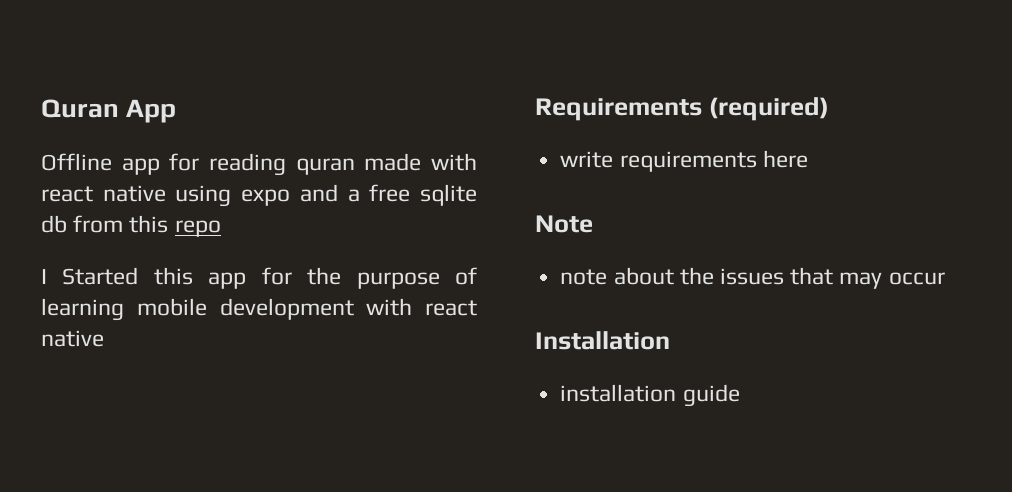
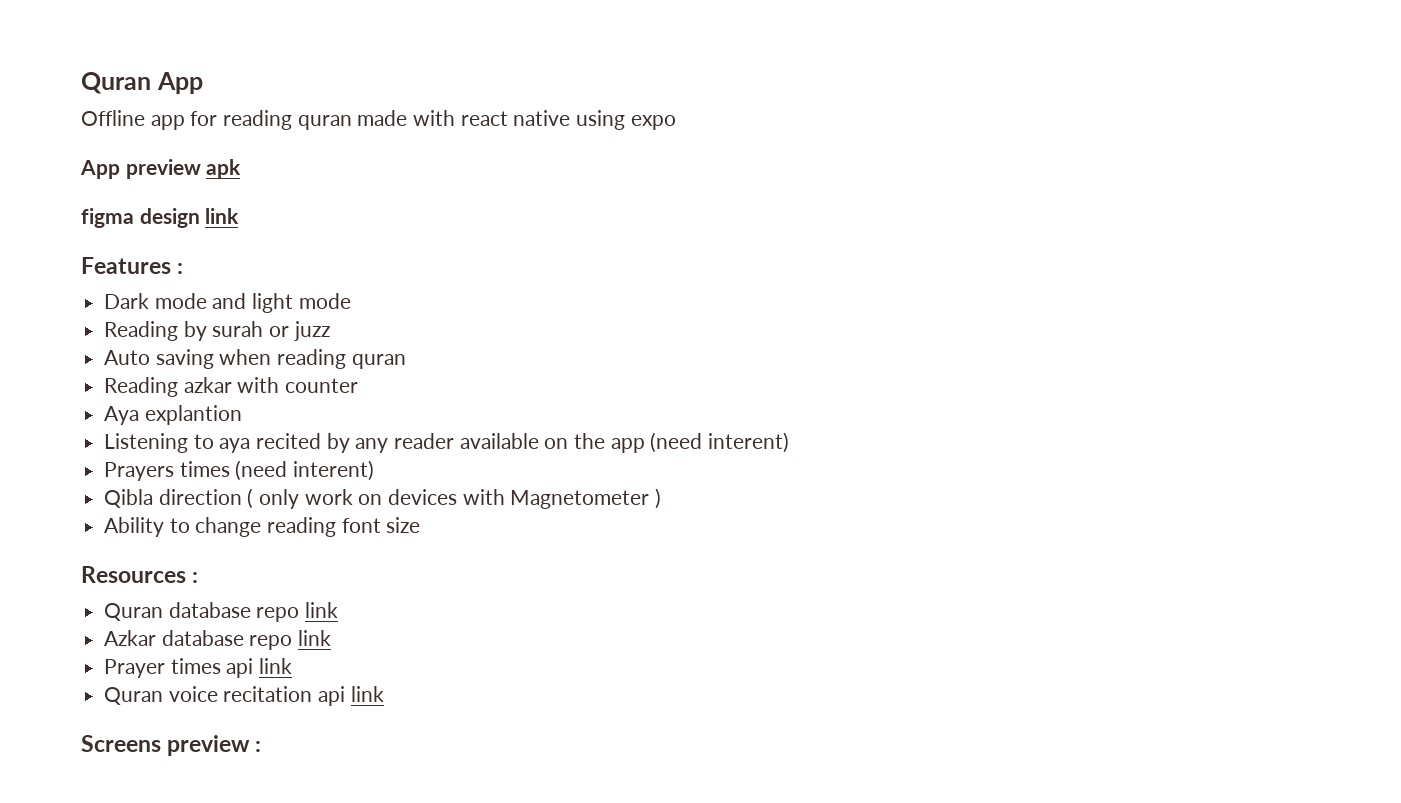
[299,184,477,206] [41,215,221,237] [41,267,477,289] [41,298,477,321] [41,330,104,347] [535,97,829,121] [560,150,808,172] [535,215,593,233] [560,267,945,289] [535,331,670,350] [560,384,740,407] and a free sqlite db from this repo // I Started this app for the purpose of learning mobile development with react native // Requirements (required) // write requirements here // Note // note about the issues that may occur // Installation // installation guide -> [80,159,242,179] [81,208,240,228] [81,257,184,274] [104,293,351,313] [104,321,330,341] [104,349,406,369] [104,377,359,397] [104,405,242,425] [104,432,790,453] [104,460,375,481] [104,488,662,509] [104,517,421,537] [81,566,199,583] [104,602,339,622] [104,630,332,650] [104,658,293,678] [104,686,384,706] [81,735,262,756] // App preview apk // figma design link // Features : // Dark mode and light mode // Reading by surah or juzz // Auto saving when reading quran // Reading azkar with counter // Aya explantion // Listening to aya recited by any reader available on the app (need interent) // Prayers times (need interent) // Qibla direction ( only work on devices with Magnetometer ) // Ability to change reading font size // Resources : // Quran database repo link // Azkar database repo link // Prayer times api link // Quran voice recitation api link // Screens preview :

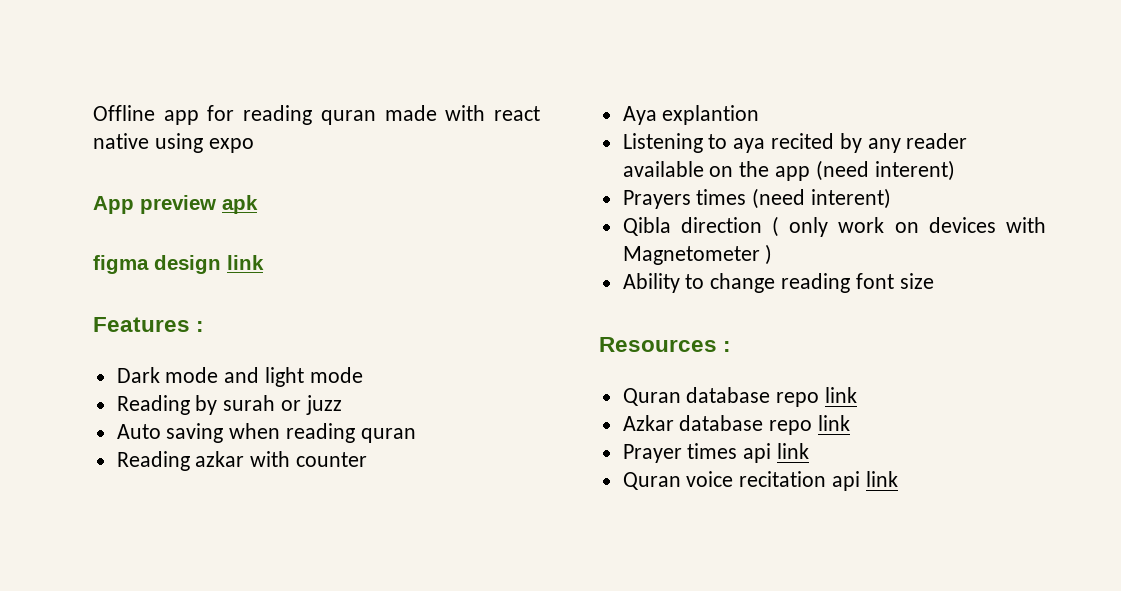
[81,72,203,94] Quran App // -> (93, 113) none
[81,735,262,756] // Screens preview : -> (898, 479) none

